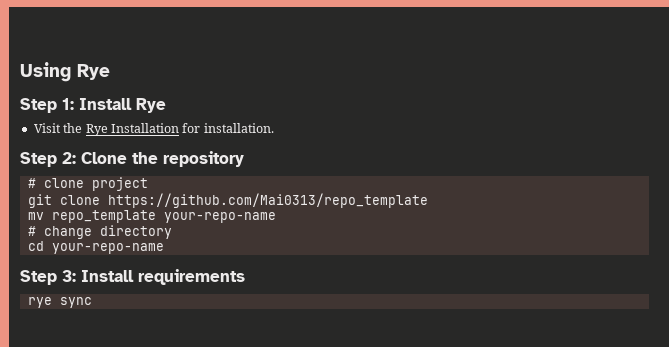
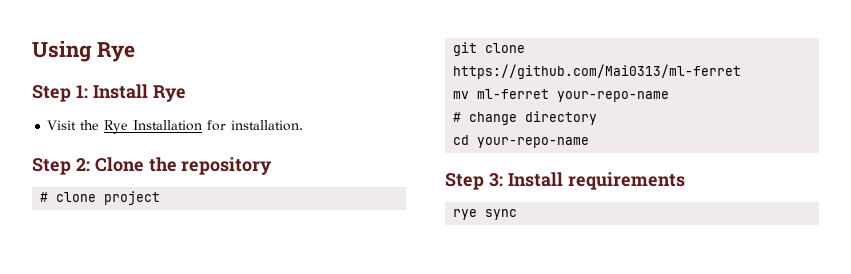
[107,193,428,208] https://github.com/Mai0313/repo_template -> [453,64,742,79] https://github.com/Mai0313/ml-ferret
[51,210,156,223] repo_template -> [477,89,550,99] ml-ferret

